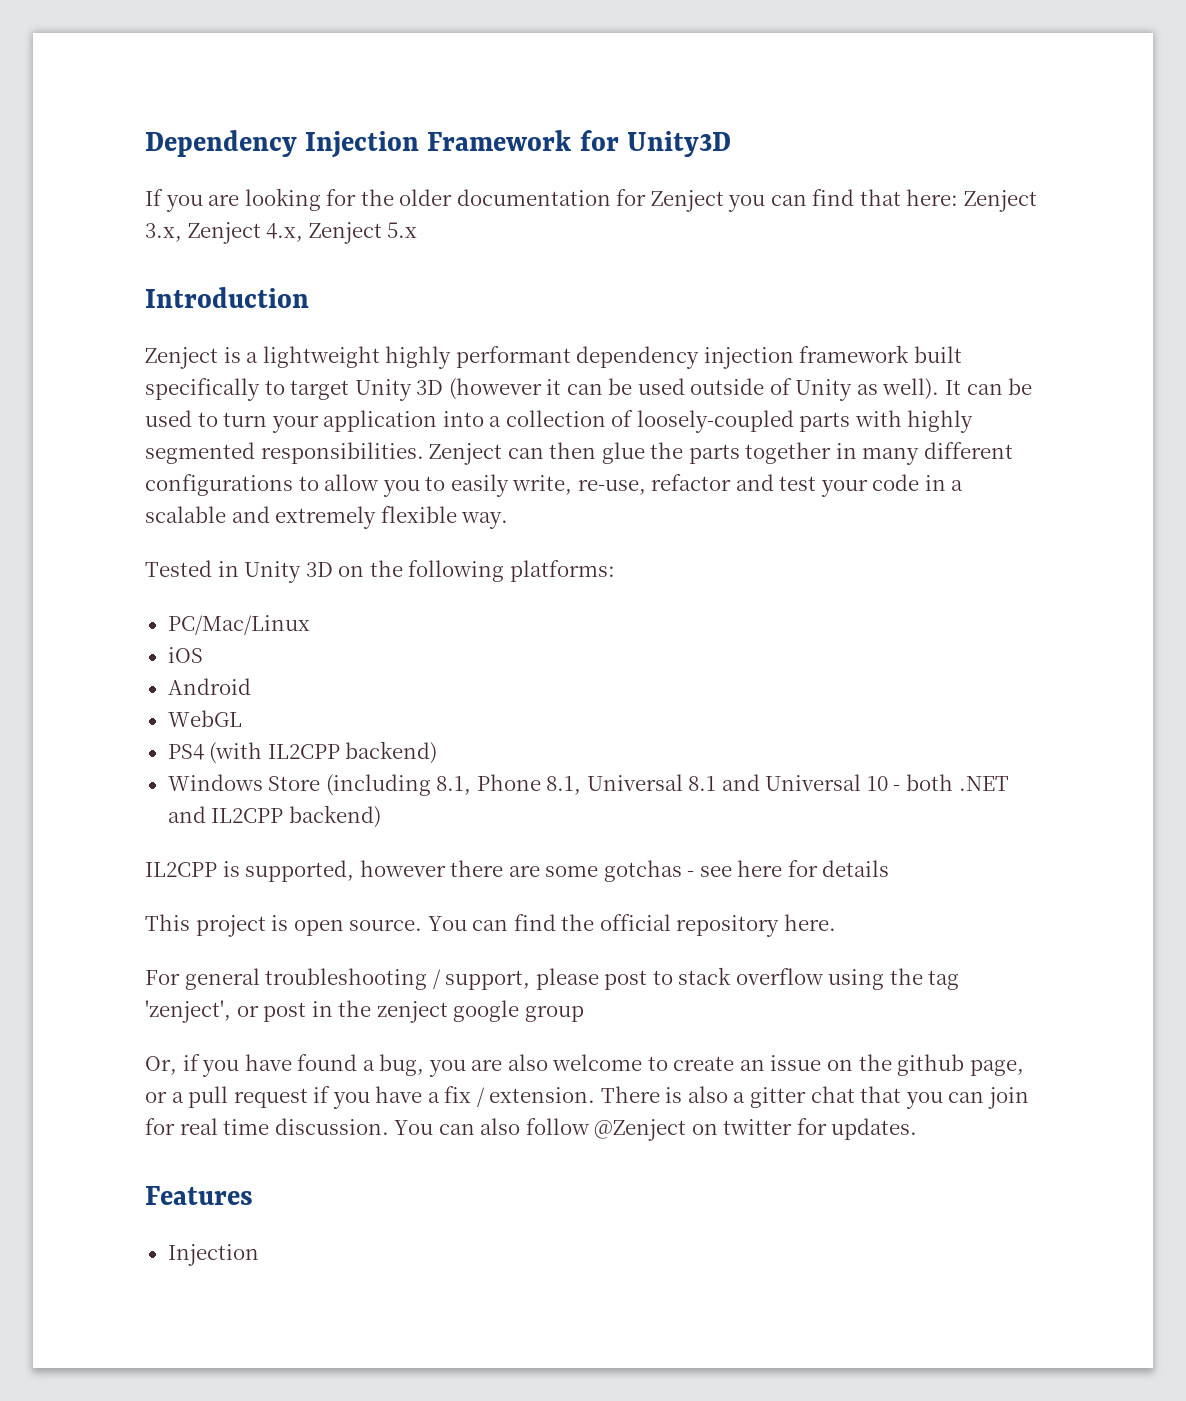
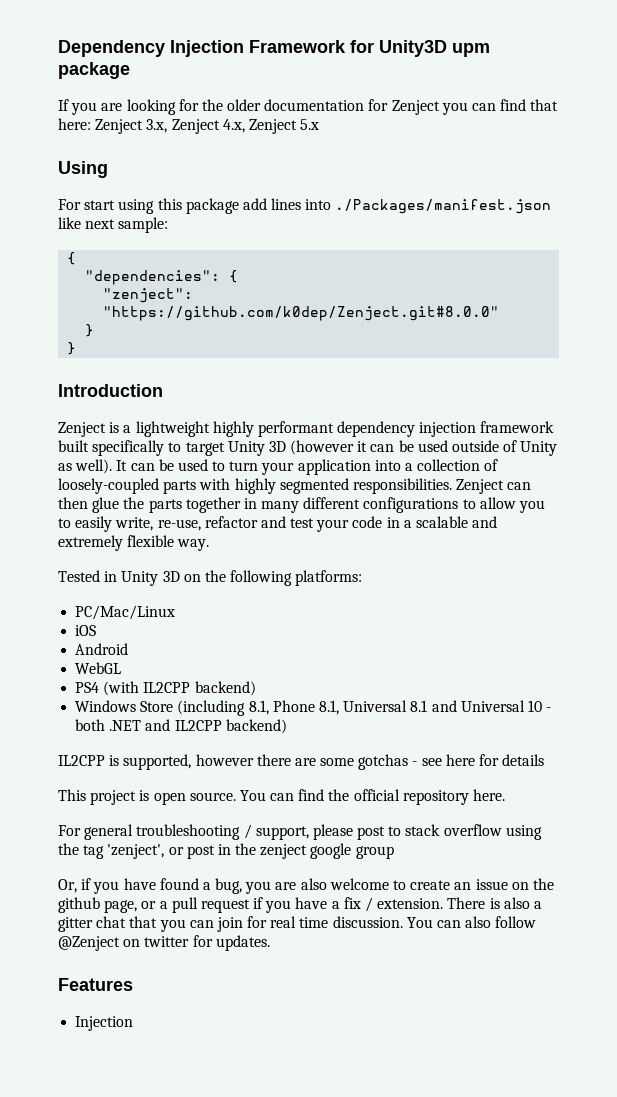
(731, 144) none -> [452,43,490,57] [58,62,130,79] upm package
(418, 230) none -> [58,161,108,178] [58,198,552,214] [58,217,169,233] [67,252,77,265] [85,270,239,285] [103,288,194,303] [103,306,500,321] [85,324,95,337] [67,342,77,355] // Using // For start using this package add lines into ./Packages/manifest.json like next sample: // { // "dependencies": { // "zenject": "https://github.com/k0dep/Zenject.git#8.0.0" // } // }

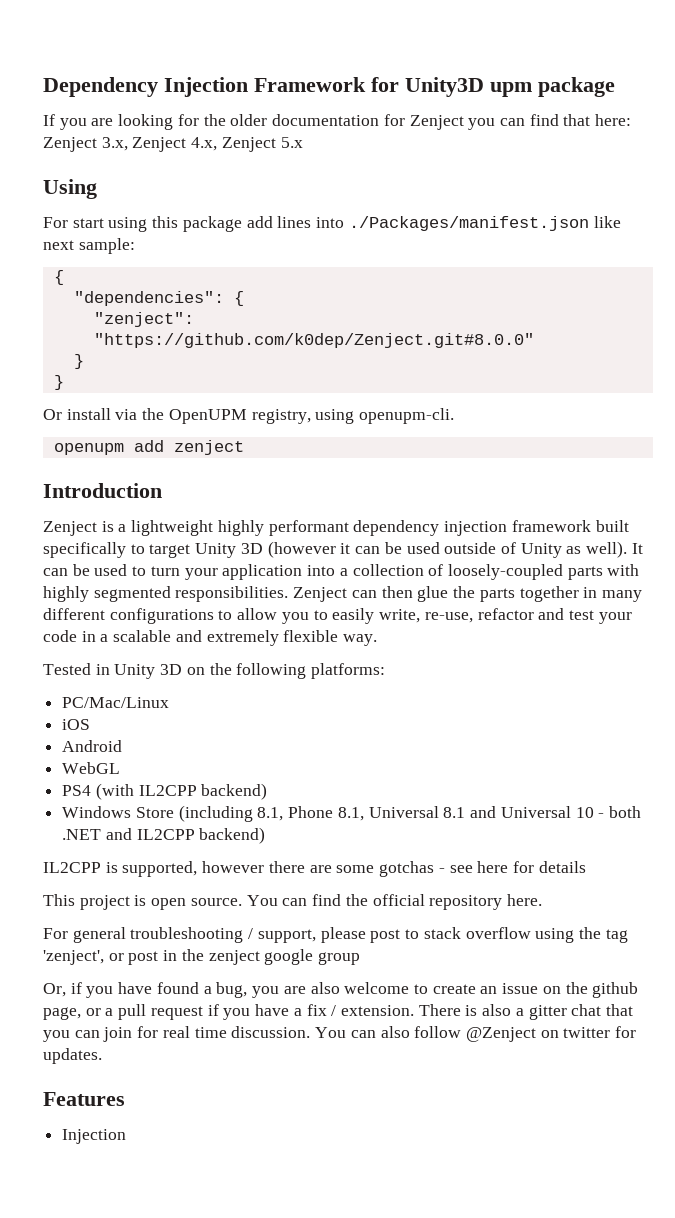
(77, 348) none -> [43,408,455,424] [53,440,244,455] // Or install via the OpenUPM registry, using openupm-cli. // openupm add zenject

